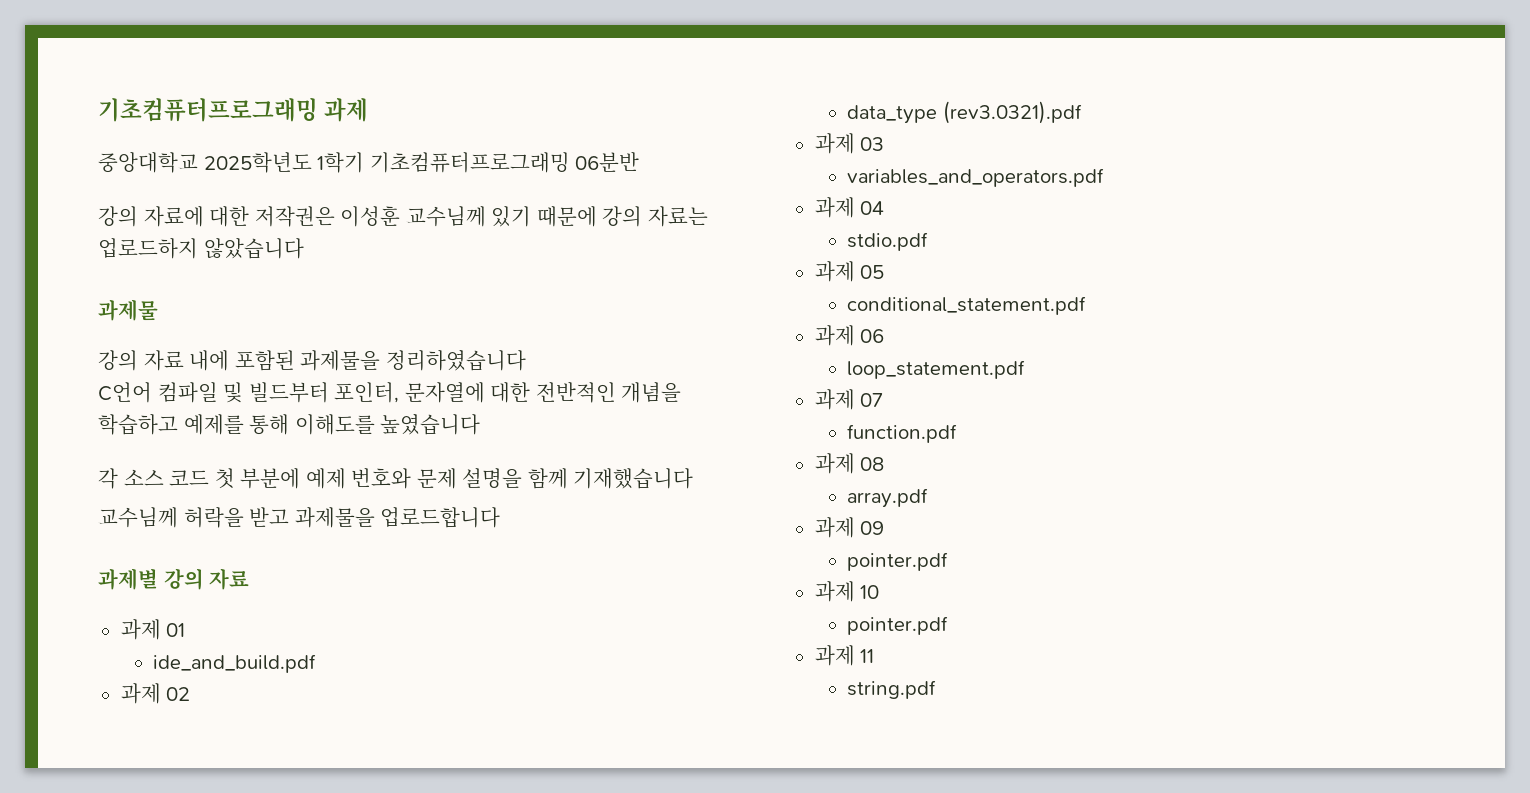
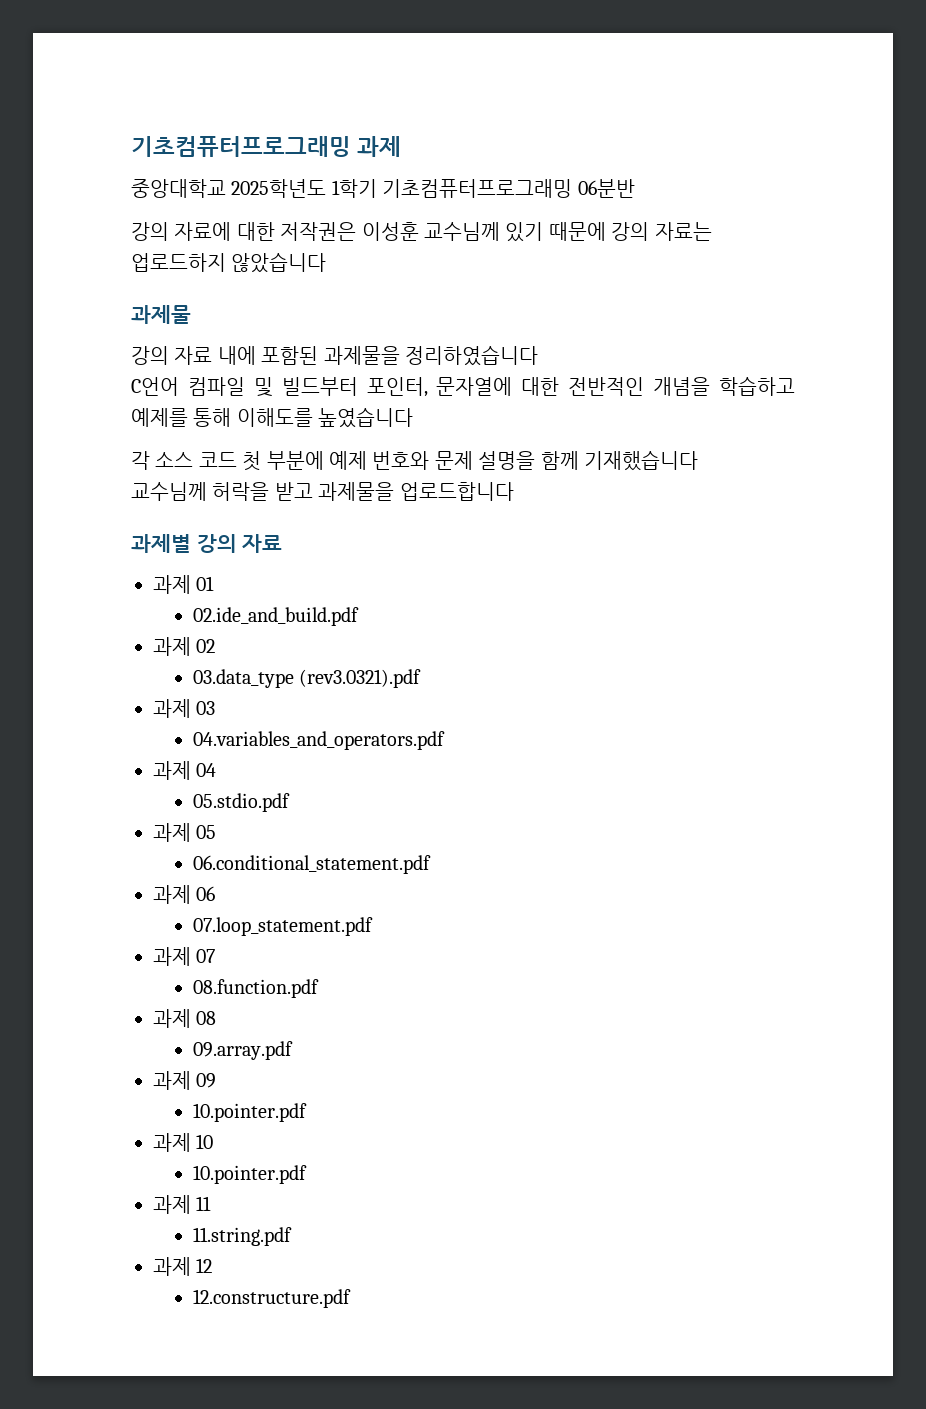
[153,654,317,673] ide_and_build.pdf -> [192,607,359,626] 02.ide_and_build.pdf
[847,105,938,124] data_type -> [192,669,294,688] 03.data_type
[847,168,1105,187] variables_and_operators.pdf -> [192,731,445,750] 04.variables_and_operators.pdf
[847,232,929,251] stdio.pdf -> [192,793,290,812] 05.stdio.pdf
[847,296,1087,315] conditional_statement.pdf -> [192,855,431,874] 06.conditional_statement.pdf
[847,360,1026,379] loop_statement.pdf -> [192,917,373,936] 07.loop_statement.pdf
[847,424,958,443] function.pdf -> [192,979,319,998] 08.function.pdf
[847,488,929,508] array.pdf -> [192,1041,293,1060] 09.array.pdf
[847,552,949,571] pointer.pdf -> [192,1103,307,1122] 10.pointer.pdf
[847,616,949,635] pointer.pdf -> [192,1165,307,1184] 10.pointer.pdf
[847,680,937,699] string.pdf -> [192,1227,292,1246] [153,1257,213,1276] [192,1289,351,1308] 11.string.pdf // 과제 12 // 12.constructure.pdf

